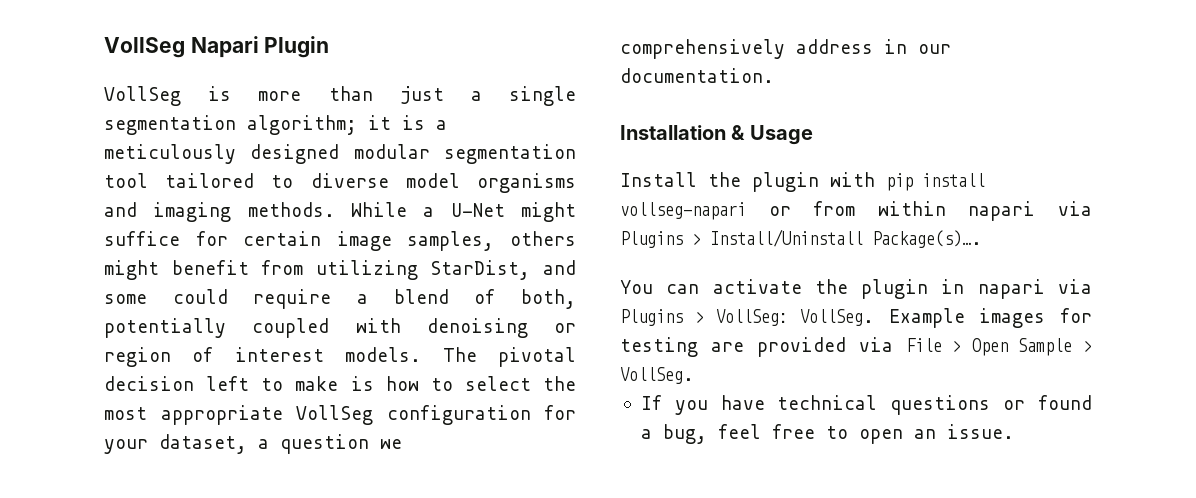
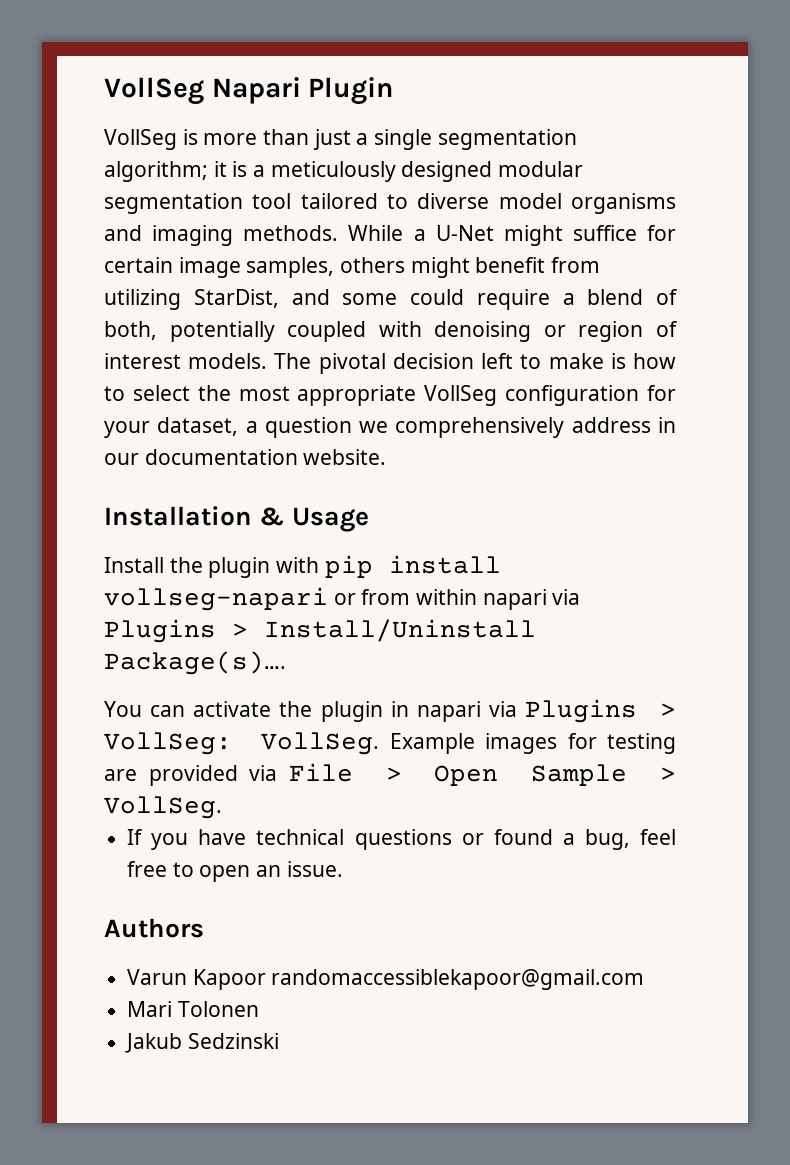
[620,68,774,83] documentation. -> [144,449,387,465] documentation website.
(1014, 431) none -> [104,918,204,938] [127,969,645,990] [127,1001,259,1017] [125,1033,279,1053] // Authors // Varun Kapoor randomaccessiblekapoor@gmail.com // Mari Tolonen // Jakub Sedzinski

